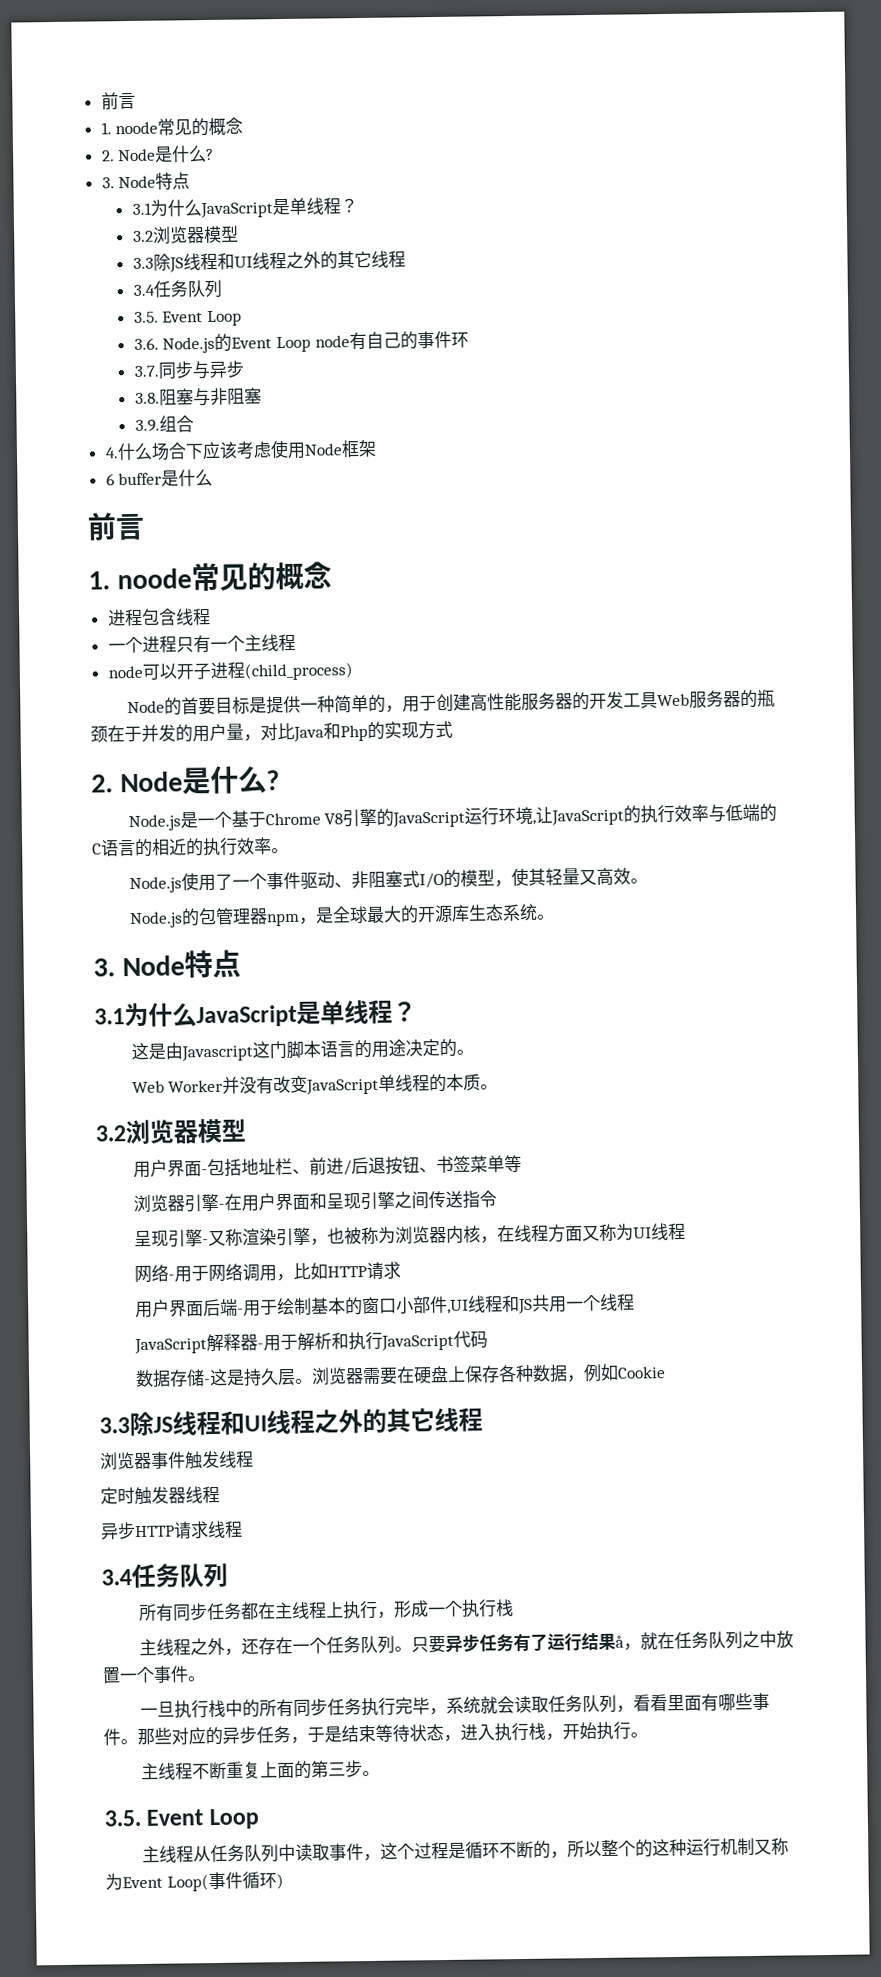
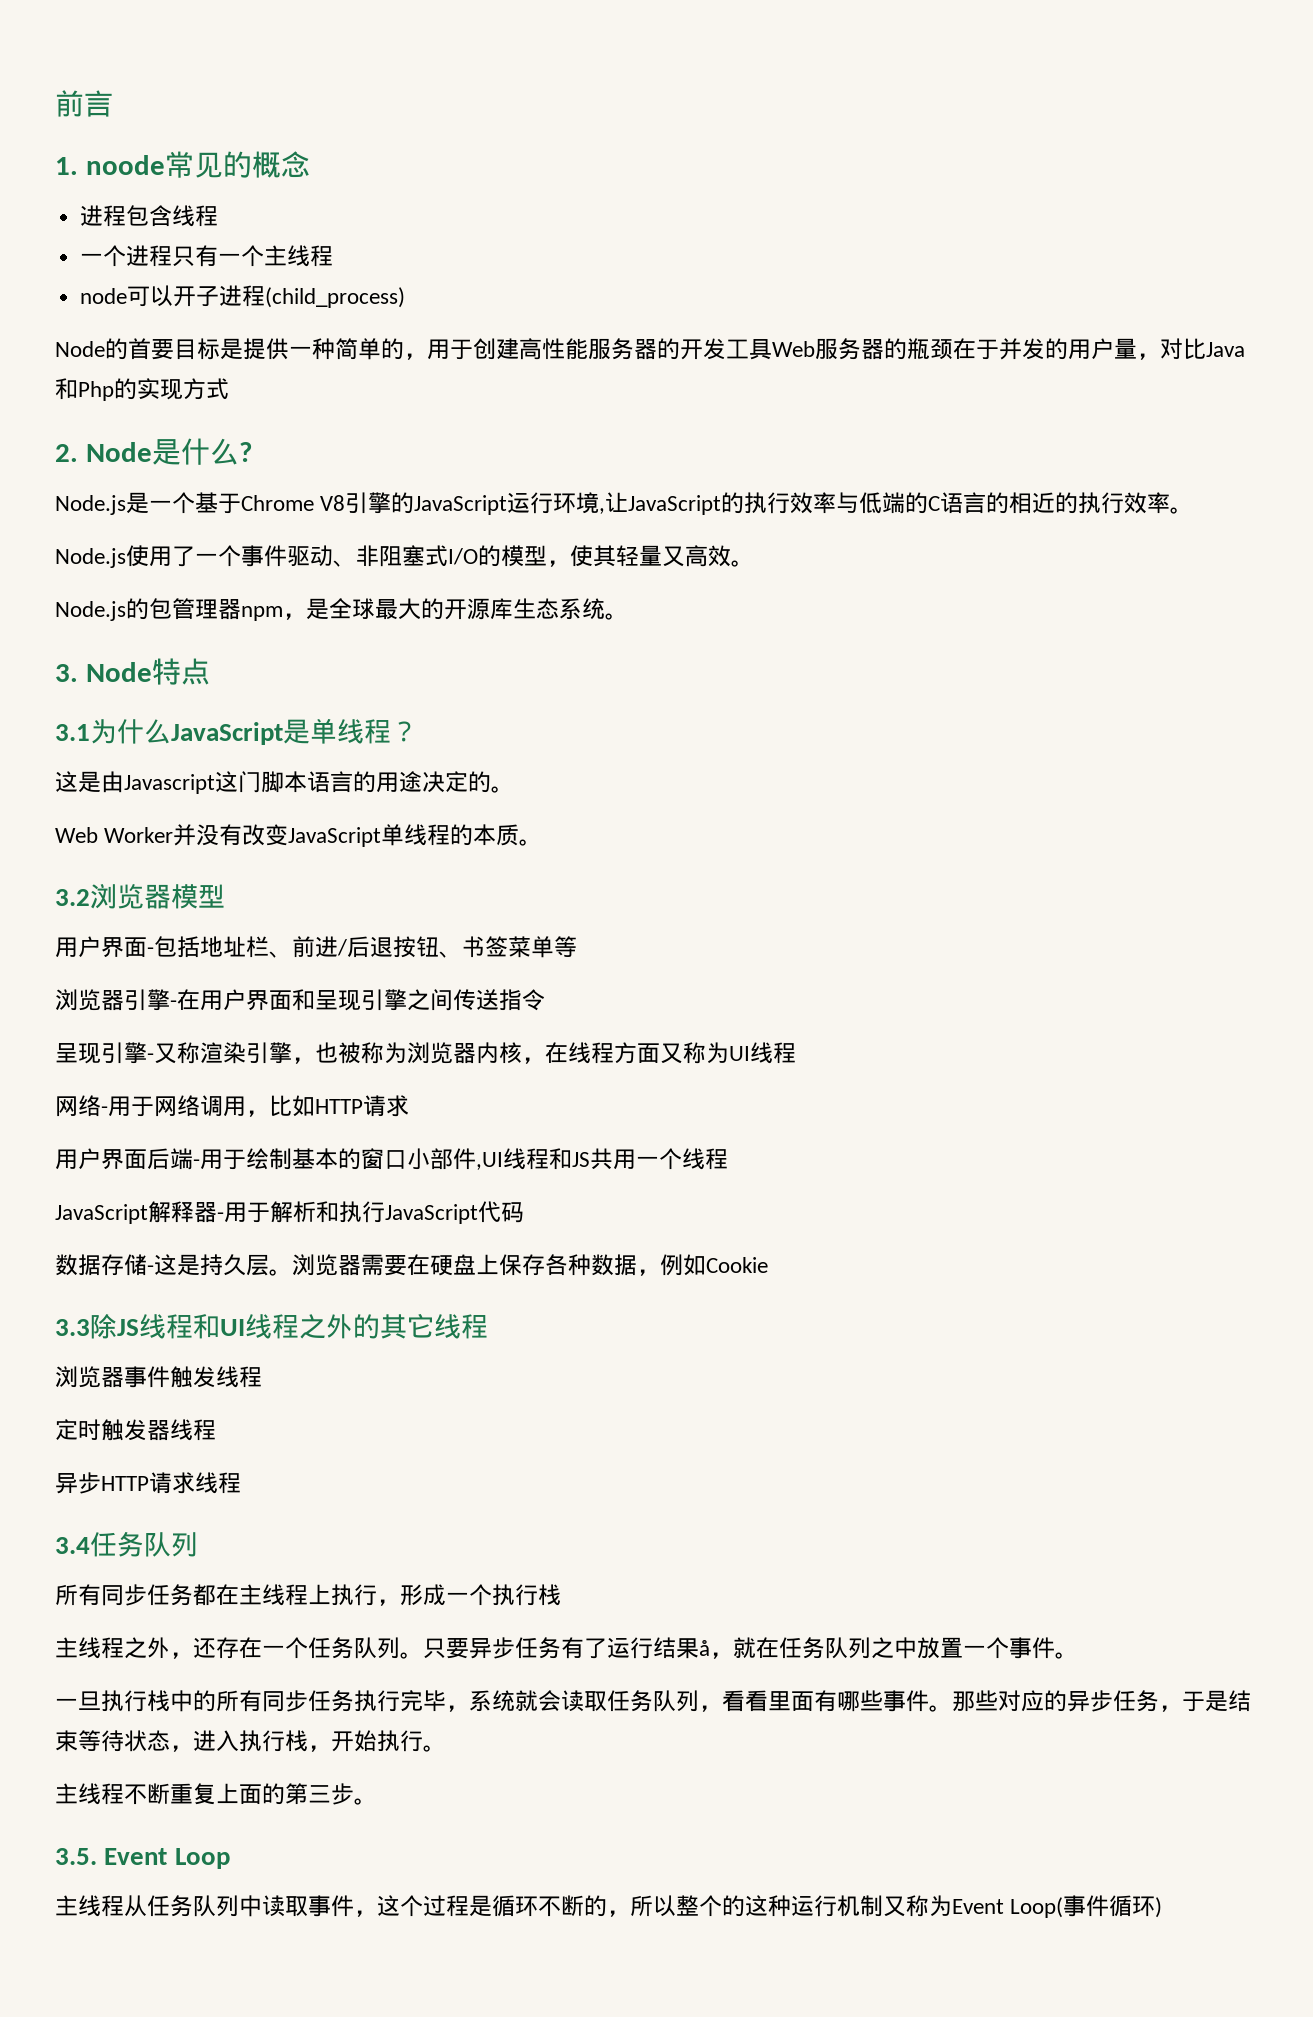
[100,92,136,111] [100,117,244,137] [101,144,215,163] [101,172,191,190] [131,197,358,219] [132,225,239,244] [132,250,406,273] [132,279,222,299] [133,310,242,327] [133,330,469,354] [133,360,244,380] [134,387,262,407] [134,415,194,433] [104,439,377,461] [105,468,214,487] [87,512,145,541] [88,561,332,592] 前言 // 1. noode常见的概念 // 2. Node是什么? // 3. Node特点 // 3.1为什么JavaScript是单线程？ // 3.2浏览器模型 // 3.3除JS线程和UI线程之外的其它线程 // 3.4任务队列 // 3.5. Event Loop // 3.6. Node.js的Event Loop node有自己的事件环 // 3.7.同步与异步 // 3.8.阻塞与非阻塞 // 3.9.组合 // 4.什么场合下应该考虑使用Node框架 // 6 buffer是什么 // 前言 // 1. noode常见的概念 -> [55,90,113,117] [55,151,310,178] 前言 // 1. noode常见的概念

